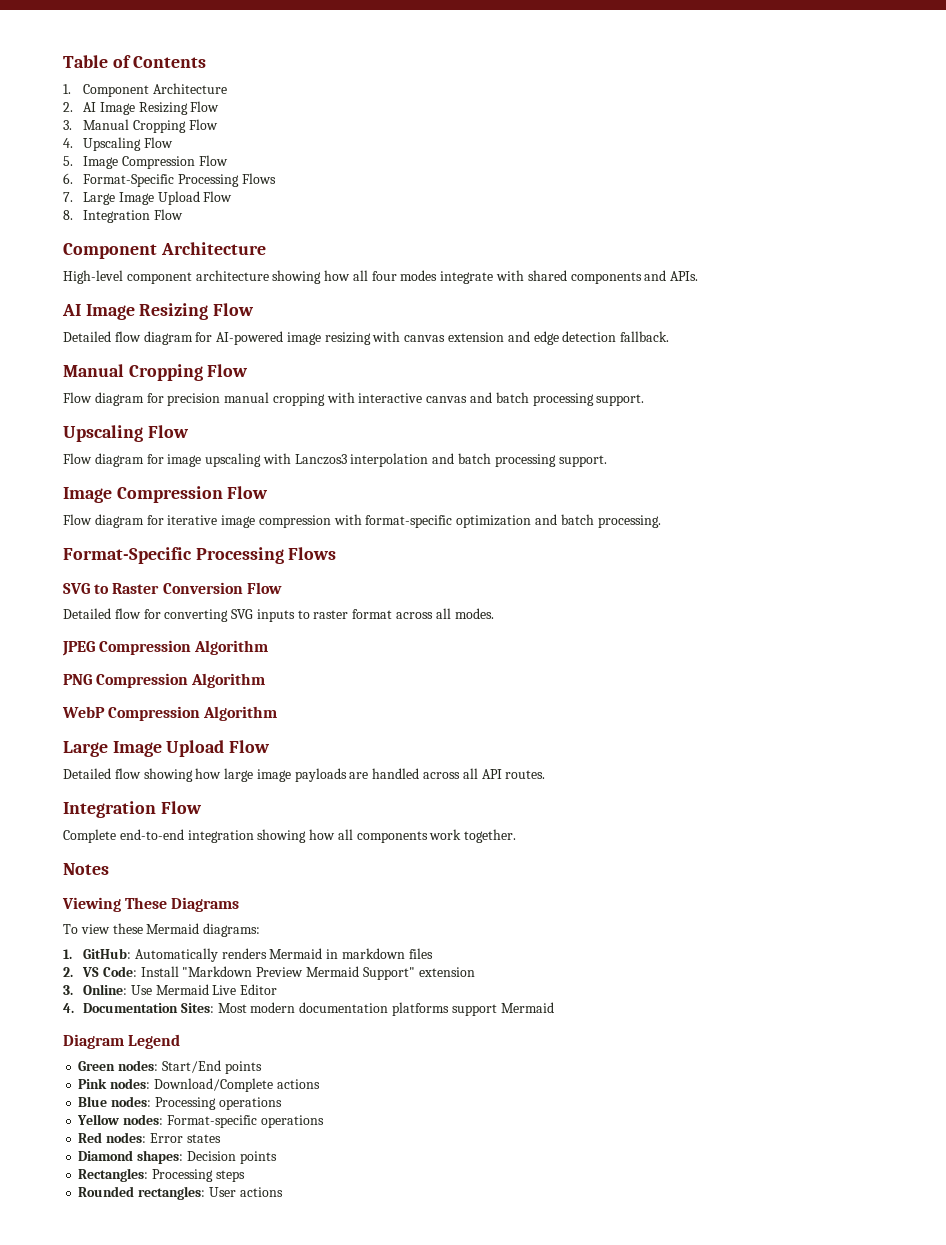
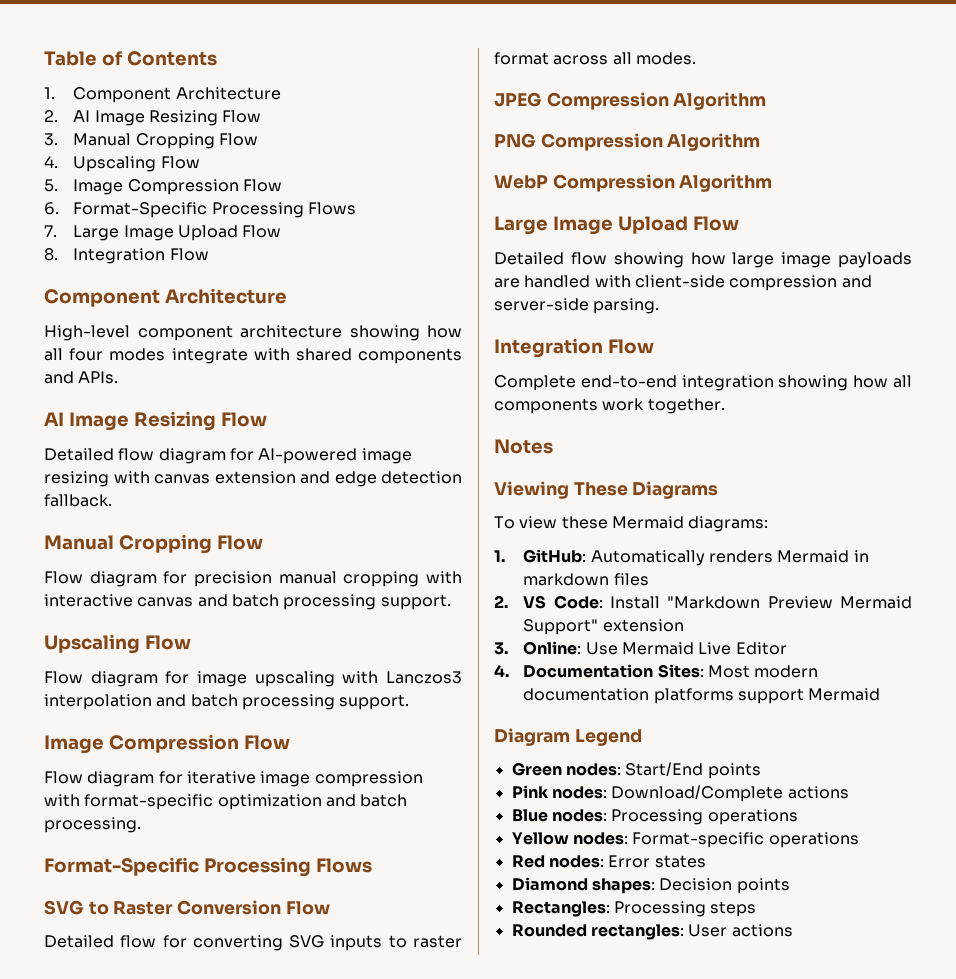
[423,768,546,779] across all API routes. -> [594,275,872,291] [494,298,660,314] with client-side compression and server-side parsing.

